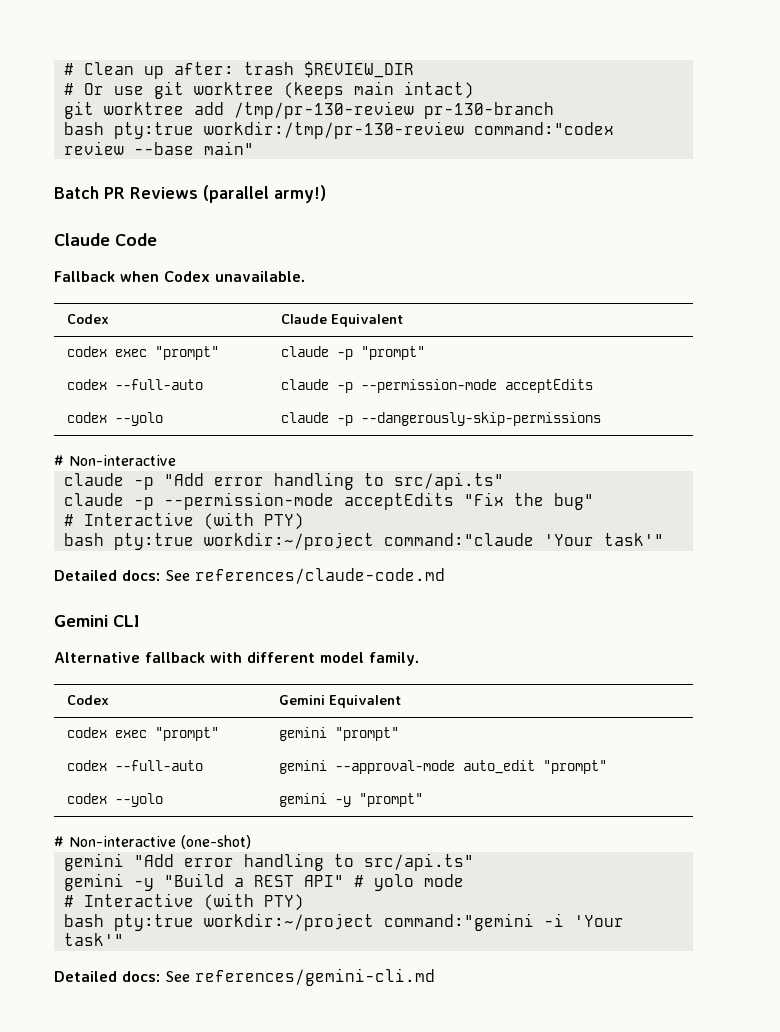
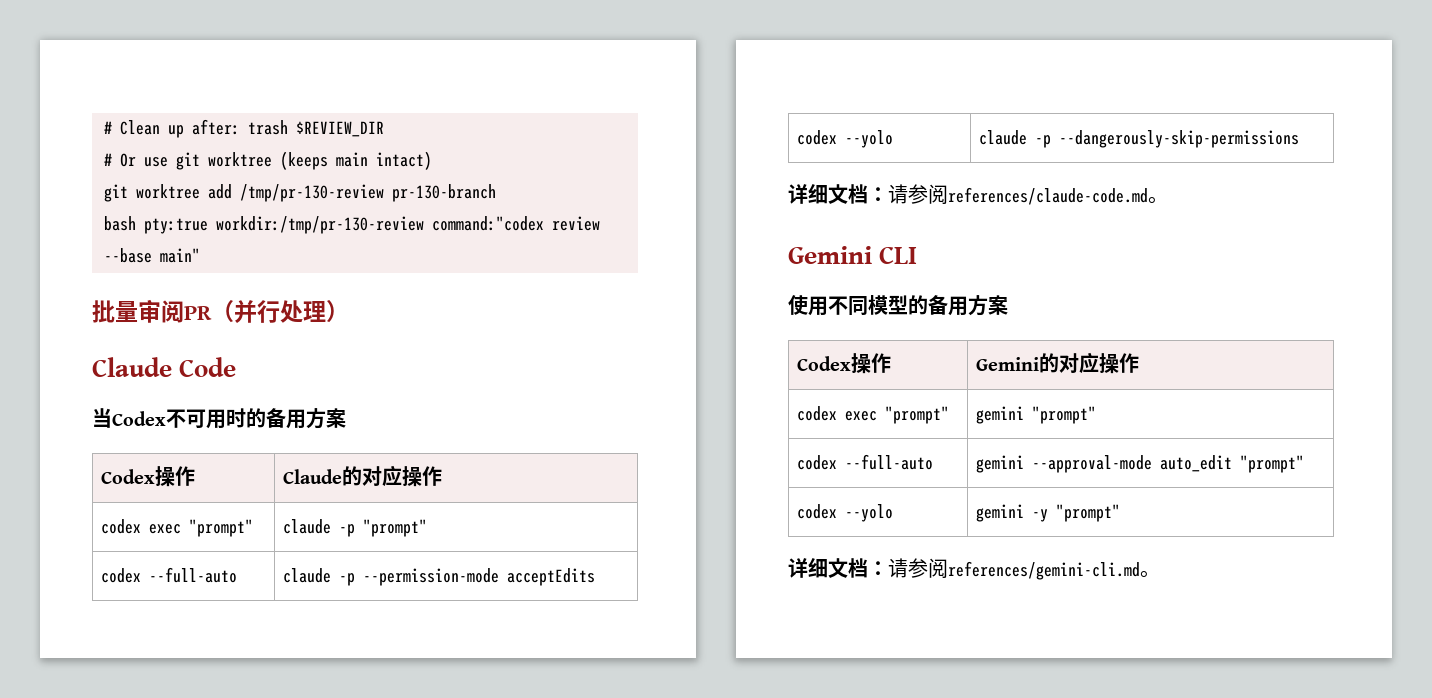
[54,185,326,203] [54,233,157,246] [54,271,305,282] [66,314,109,324] [280,314,403,327] Batch PR Reviews (parallel army!) // Claude Code // Fallback when Codex unavailable. // Codex | Claude Equivalent -> [92,299,349,324] [92,357,237,377] [92,408,346,429] [101,466,196,487] [283,465,443,487] 批量审阅PR（并行处理） // Claude Code // 当Codex不可用时的备用方案 // Codex操作 | Claude的对应操作
[54,455,176,466] [63,472,504,490] [63,492,594,510] [63,512,304,530] [63,532,664,550] [54,570,190,581] # Non-interactive // claude -p "Add error handling to src/api.ts" // claude -p --permission-mode acceptEdits "Fix the bug" // # Interactive (with PTY) // bash pty:true workdir:~/project command:"claude 'Your task'" // Detailed docs: See -> [788,184,948,204] 详细文档：请参阅
(445, 576) none -> [1148,196,1168,204] 。
[54,652,419,666] [66,695,109,705] [278,695,401,708] Alternative fallback with different model family. // Codex | Gemini Equivalent -> [788,295,1008,316] [797,353,892,374] [976,352,1140,374] 使用不同模型的备用方案 // Codex操作 | Gemini的对应操作
[54,835,251,849] [63,853,474,871] [63,873,464,891] [63,893,304,911] [63,913,624,931] [63,933,124,946] [54,968,435,986] # Non-interactive (one-shot) // gemini "Add error handling to src/api.ts" // gemini -y "Build a REST API" # yolo mode // # Interactive (with PTY) // bash pty:true workdir:~/project command:"gemini -i 'Your task'" // Detailed docs: See references/gemini-cli.md -> [788,558,1160,580] 详细文档：请参阅references/gemini-cli.md。

